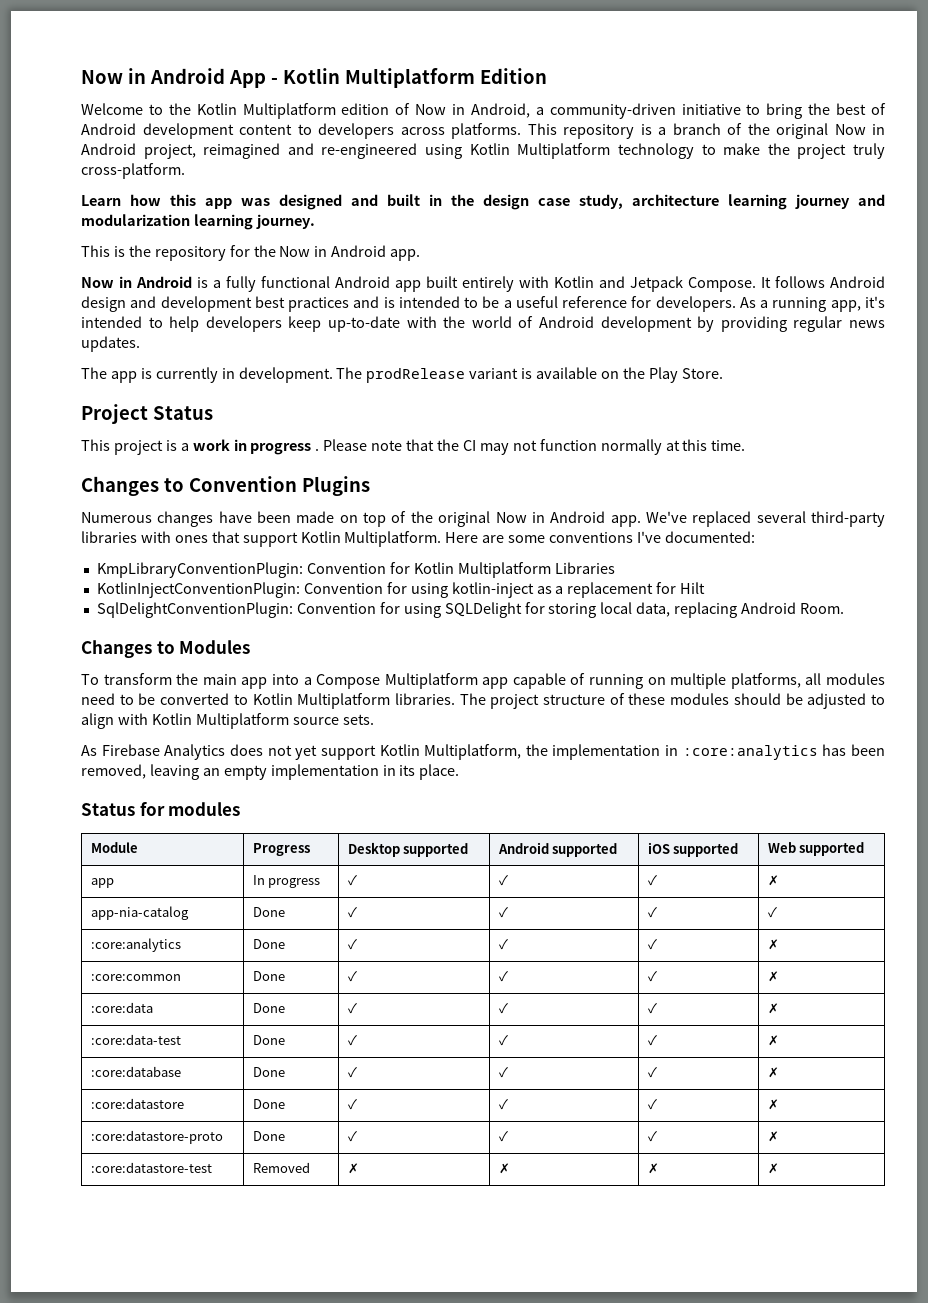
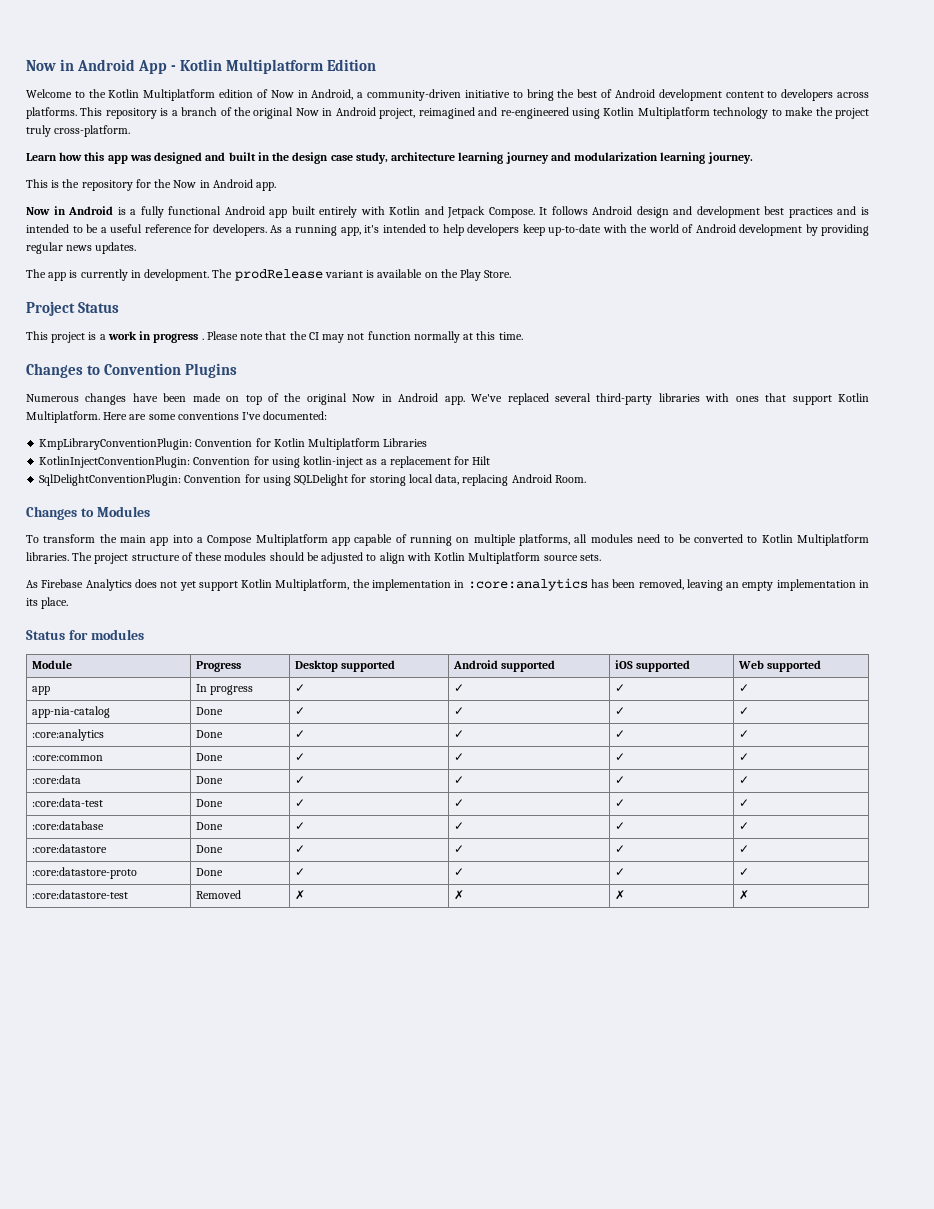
[767,875,779,886] ✗ -> [739,684,750,692] ✓
[767,939,779,950] ✗ -> [739,730,750,738] ✓
[767,971,779,982] ✗ -> [739,753,750,761] ✓
[767,1003,779,1014] ✗ -> [739,776,750,784] ✓
[767,1035,779,1046] ✗ -> [739,799,750,807] ✓
[767,1067,779,1078] ✗ -> [739,822,750,830] ✓
[767,1099,779,1110] ✗ -> [739,845,750,853] ✓
[767,1131,779,1142] ✗ -> [739,868,750,876] ✓

